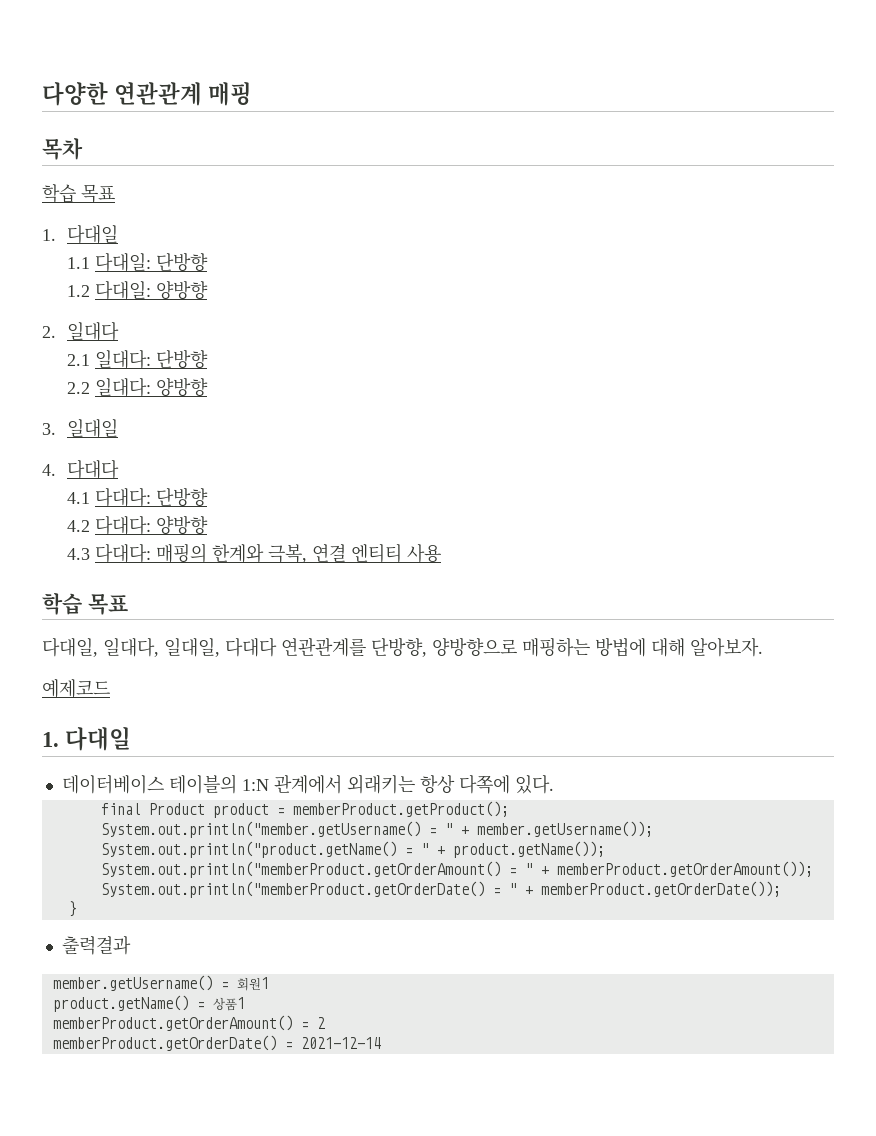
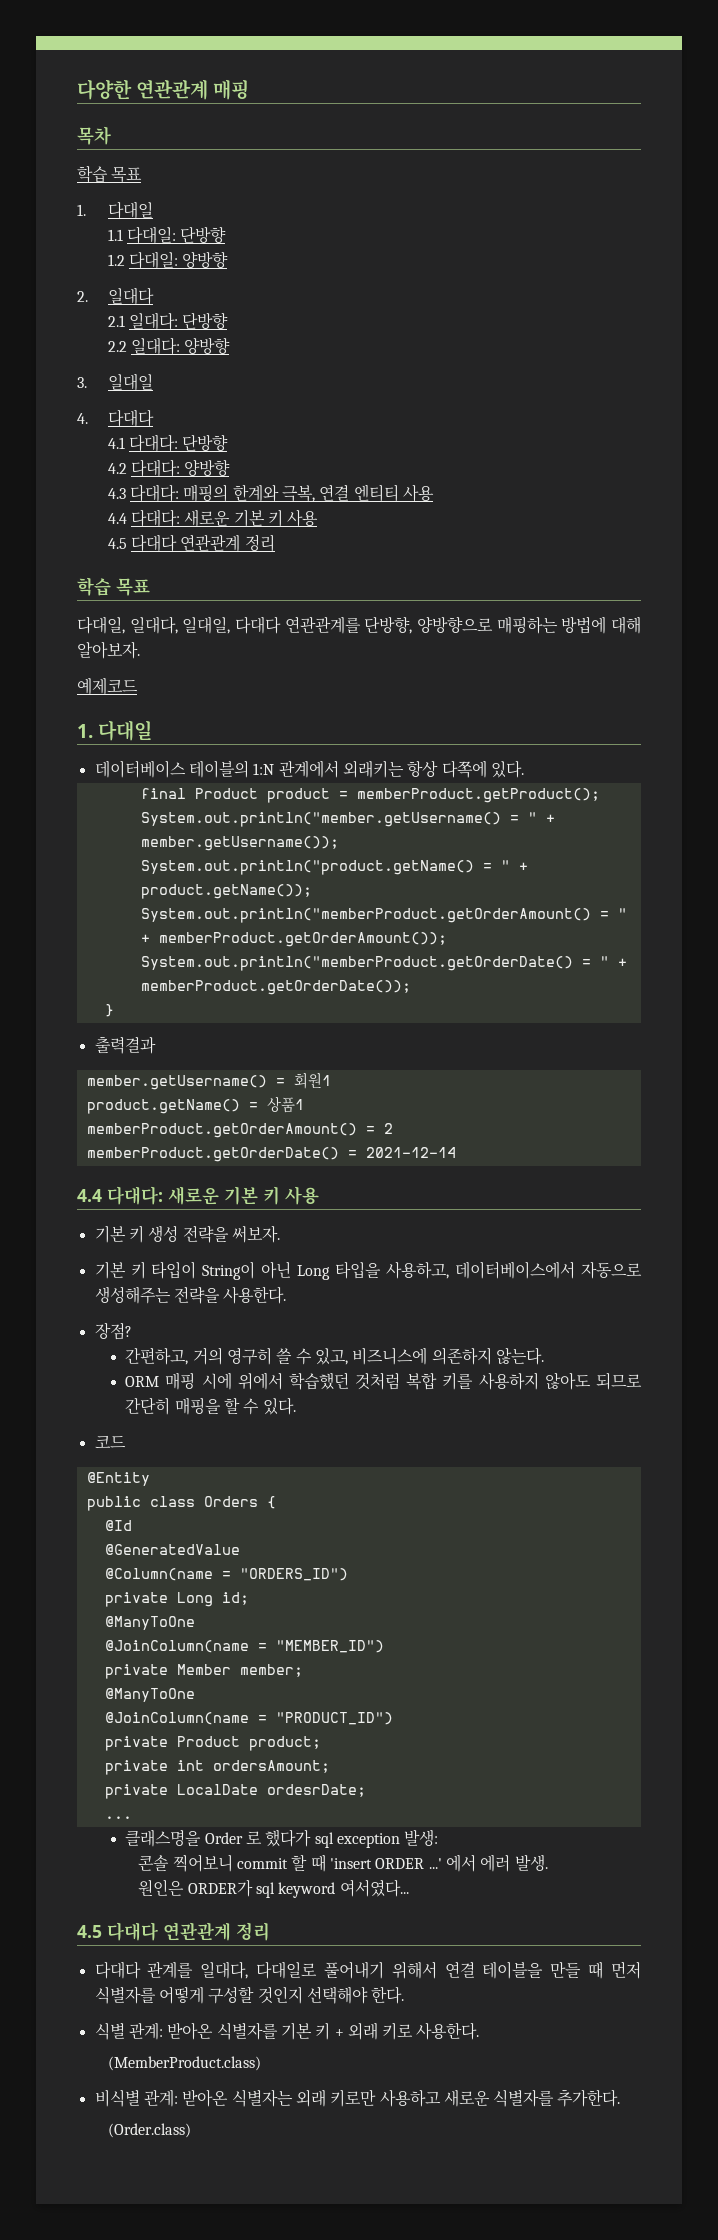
(442, 553) none -> [107,509,319,527] [107,534,275,552] // 4.4 다대다: 새로운 기본 키 사용 // 4.5 다대다 연관관계 정리
(381, 1043) none -> [77,1186,319,1205] [94,1225,280,1243] [94,1261,642,1280] [94,1286,287,1304] [94,1322,132,1340] [125,1347,544,1365] [125,1372,642,1390] [125,1397,296,1415] [94,1435,126,1449] [86,1472,150,1486] [86,1496,276,1511] [104,1520,132,1531] [104,1544,240,1555] [104,1568,348,1581] [104,1592,249,1607] [104,1616,195,1630] [104,1640,384,1653] [104,1664,303,1679] [104,1688,195,1702] [104,1712,393,1725] [104,1736,321,1751] [104,1760,330,1775] [104,1784,366,1799] [104,1816,132,1819] [125,1829,439,1848] [138,1854,548,1872] [138,1879,409,1898] [77,1922,270,1941] [94,1961,641,1979] [94,1986,405,2004] [94,2022,480,2040] [107,2056,261,2071] [94,2089,621,2107] [107,2123,191,2138] // 4.4 다대다: 새로운 기본 키 사용 // 기본 키 생성 전략을 써보자. // 기본 키 타입이 String이 아닌 Long 타입을 사용하고, 데이터베이스에서 자동으로 생성해주는 전략을 사용한다. // 장점? // 간편하고, 거의 영구히 쓸 수 있고, 비즈니스에 의존하지 않는다. // ORM 매핑 시에 위에서 학습했던 것처럼 복합 키를 사용하지 않아도 되므로 간단히 매핑을 할 수 있다. // 코드 // @Entity // public class Orders { // @Id // @GeneratedValue // @Column(name = "ORDERS_ID") // private Long id; // @ManyToOne // @JoinColumn(name = "MEMBER_ID") // private Member member; // @ManyToOne // @JoinColumn(name = "PRODUCT_ID") // private Product product; // private int ordersAmount; // private LocalDate ordesrDate; // ... // 클래스명을 Order 로 했다가 sql exception 발생: // 콘솔 찍어보니 commit 할 때 'insert ORDER ...' 에서 에러 발생. // 원인은 ORDER가 sql keyword 여서였다... // 4.5 다대다 연관관계 정리 // 다대다 관계를 일대다, 다대일로 풀어내기 위해서 연결 테이블을 만들 때 먼저 식별자를 어떻게 구성할 것인지 선택해야 한다. // 식별 관계: 받아온 식별자를 기본 키 + 외래 키로 사용한다. // (MemberProduct.class) // 비식별 관계: 받아온 식별자는 외래 키로만 사용하고 새로운 식별자를 추가한다. // (Order.class)

